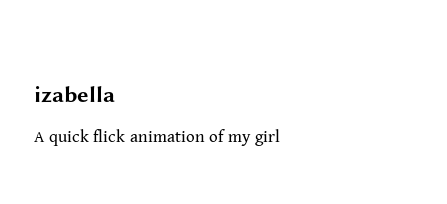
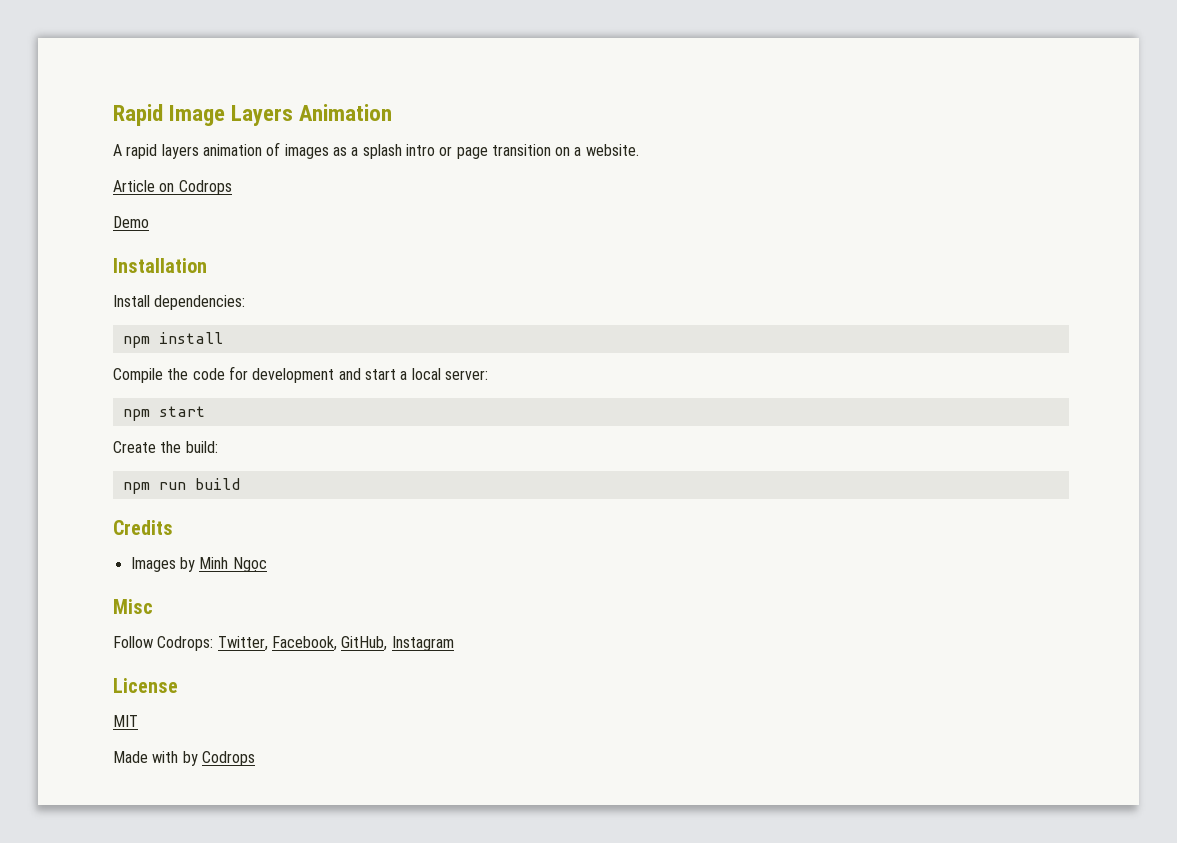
[34,86,115,103] [34,129,280,146] izabella // A quick flick animation of my girl -> [113,104,393,126] [113,142,639,159] [113,180,232,195] [113,216,149,228] [113,258,207,273] [113,295,246,310] [122,332,223,348] [113,366,488,383] [122,406,205,421] [113,441,218,453] [122,478,240,494] [113,520,173,535] [130,557,267,572] [113,599,153,614] [113,636,454,651] [113,678,178,693] [113,715,138,727] [113,751,255,766] Rapid Image Layers Animation // A rapid layers animation of images as a splash intro or page transition on a website. // Article on Codrops // Demo // Installation // Install dependencies: // npm install // Compile the code for development and start a local server: // npm start // Create the build: // npm run build // Credits // Images by Minh Ngọc // Misc // Follow Codrops: Twitter, Facebook, GitHub, Instagram // License // MIT // Made with by Codrops

